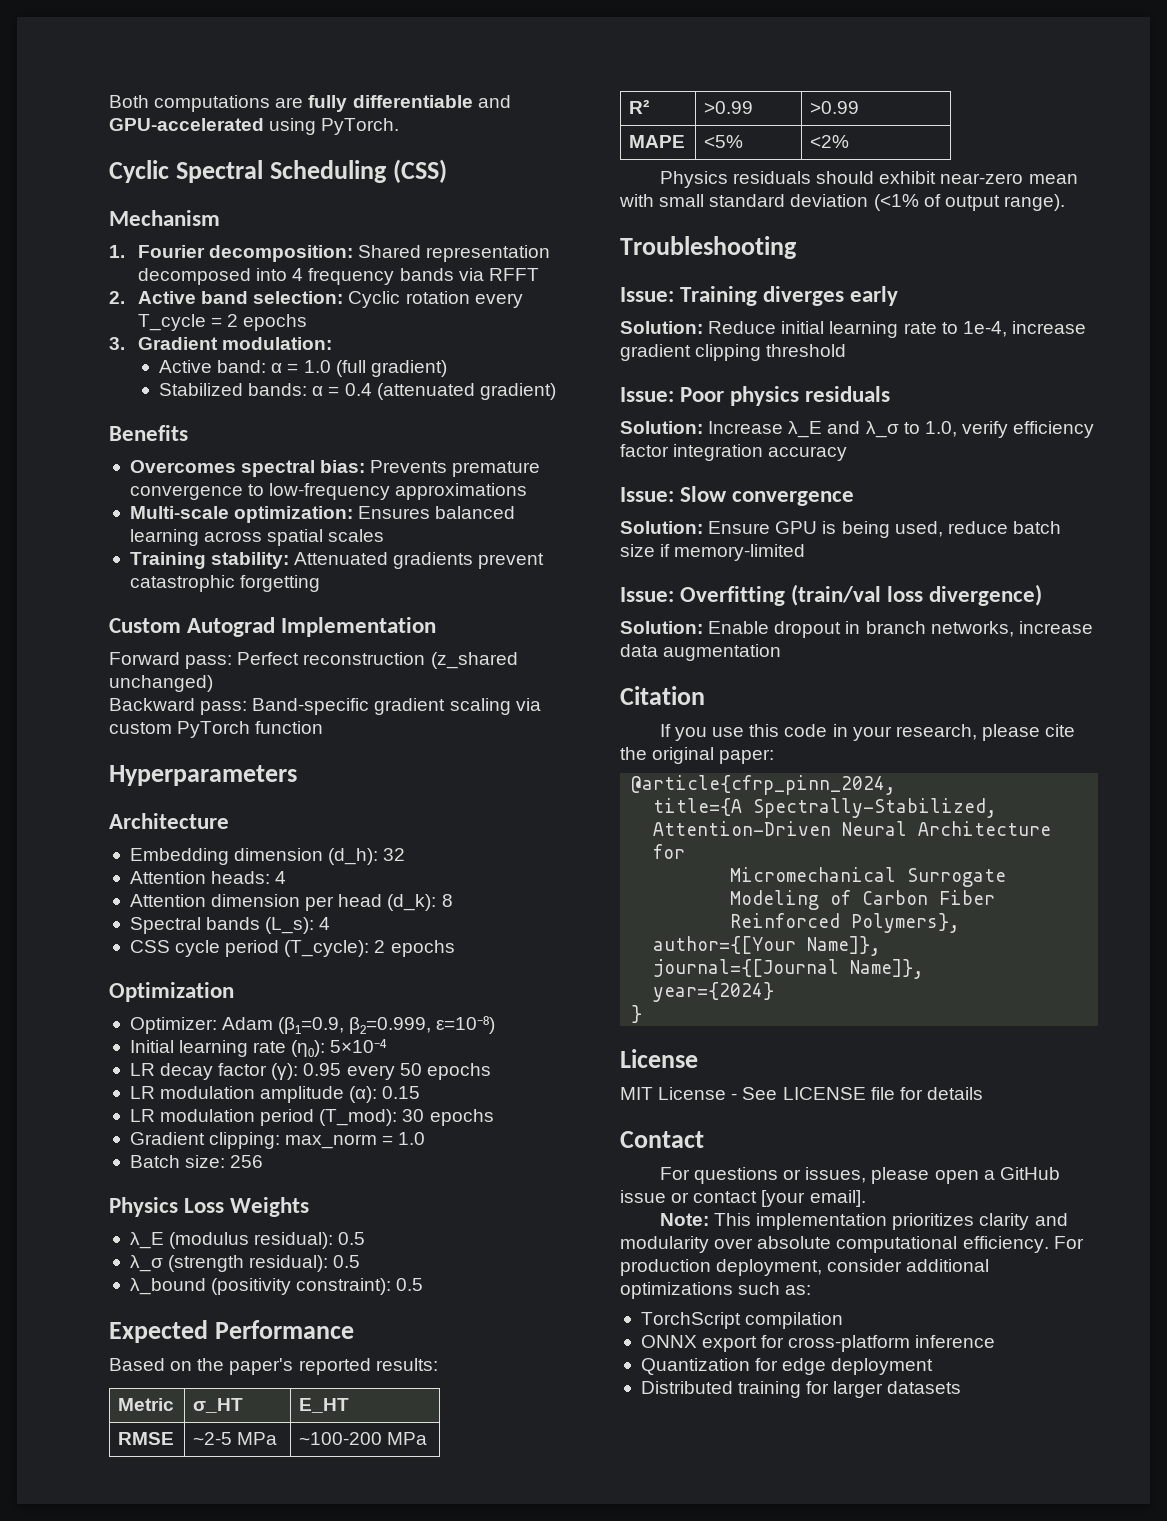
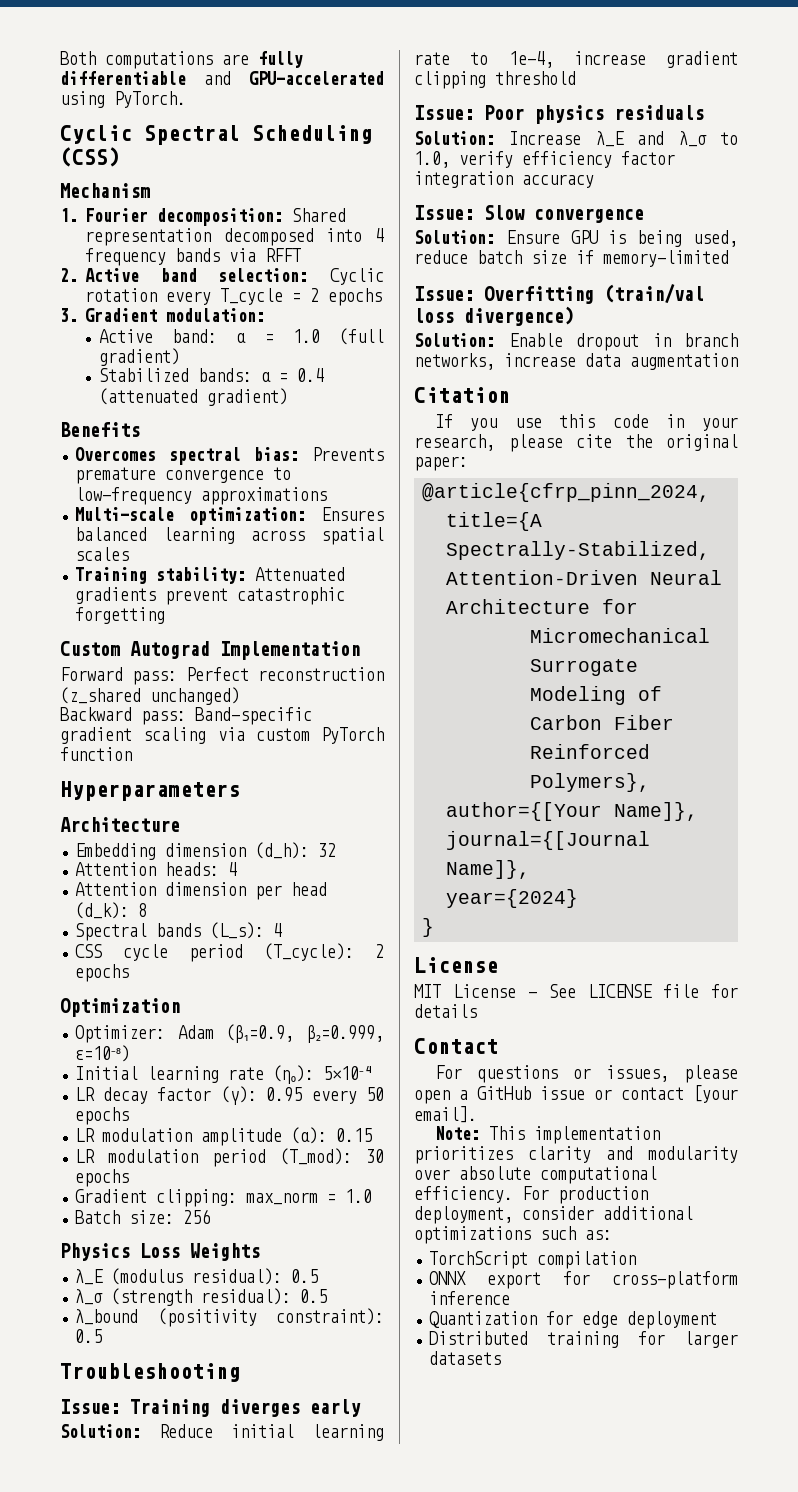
[109,1320,354,1343] [109,1358,438,1375] [118,1398,175,1411] [193,1398,244,1413] [299,1398,350,1413] [118,1432,175,1445] [193,1432,278,1445] [299,1432,428,1445] [629,100,650,114] [704,101,754,114] [810,101,860,114] [629,135,686,148] [704,135,744,148] [810,135,850,148] [659,171,1078,188] [619,194,1065,211] // Expected Performance // Based on the paper's reported results: // Metric | σ_HT | E_HT // RMSE | ~2-5 MPa | ~100-200 MPa // R² | >0.99 | >0.99 // MAPE | <5% | <2% // Physics residuals should exhibit near-zero mean with small standard deviation (<1% of output range). -> (103, 1336) none

